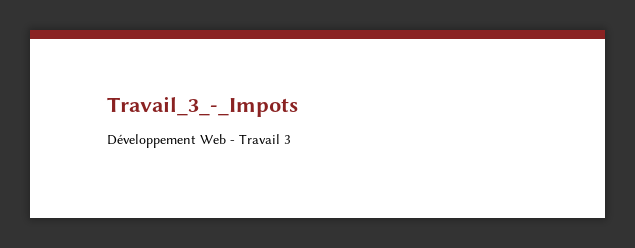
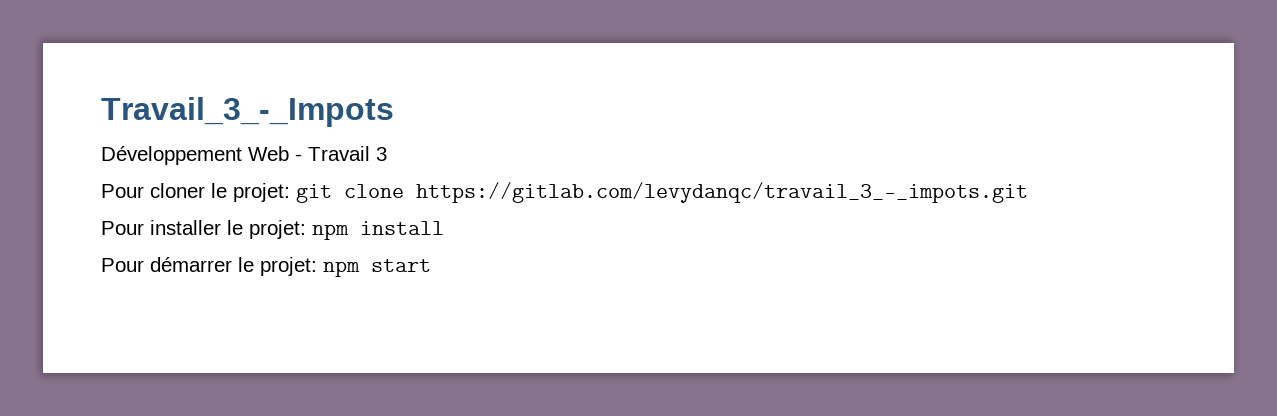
(291, 139) none -> [101,182,1028,203] [101,220,444,240] [101,257,431,277] // Pour cloner le projet: git clone https://gitlab.com/levydanqc/travail_3_-_impots.git // Pour installer le projet: npm install // Pour démarrer le projet: npm start

